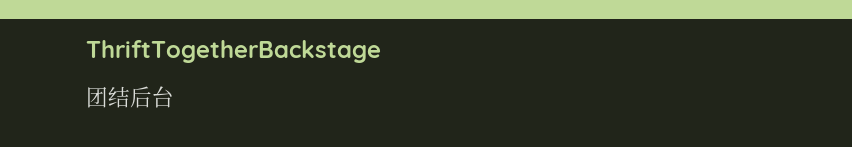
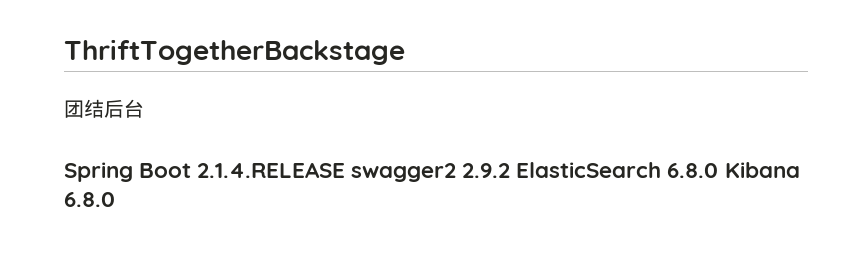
(174, 97) none -> [64,162,800,182] [64,192,115,207] // Spring Boot 2.1.4.RELEASE swagger2 2.9.2 ElasticSearch 6.8.0 Kibana 6.8.0

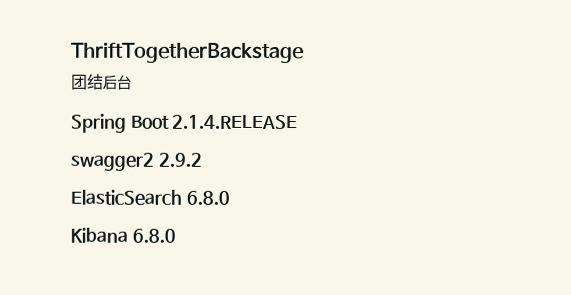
(346, 170) none -> (299, 122) //
(511, 170) none -> (202, 159) //
(719, 170) none -> (230, 197) //

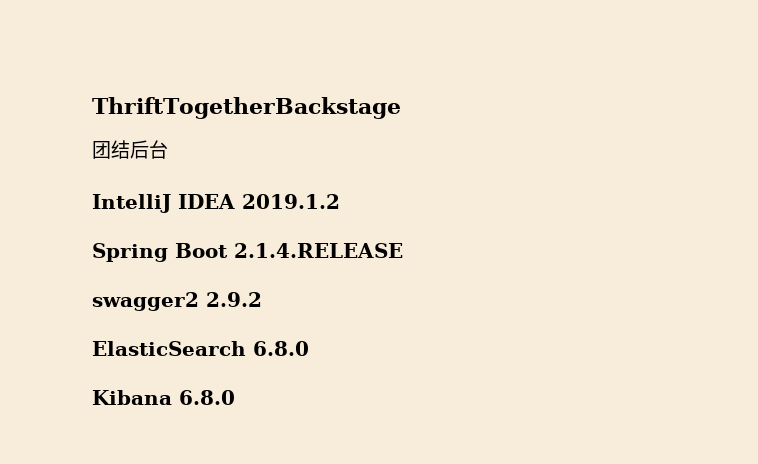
(132, 82) none -> [92,194,340,213] // IntelliJ IDEA 2019.1.2

